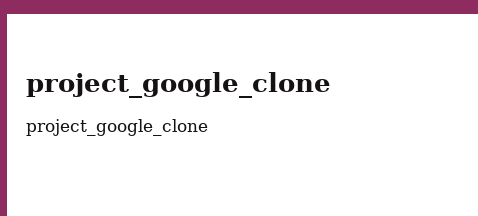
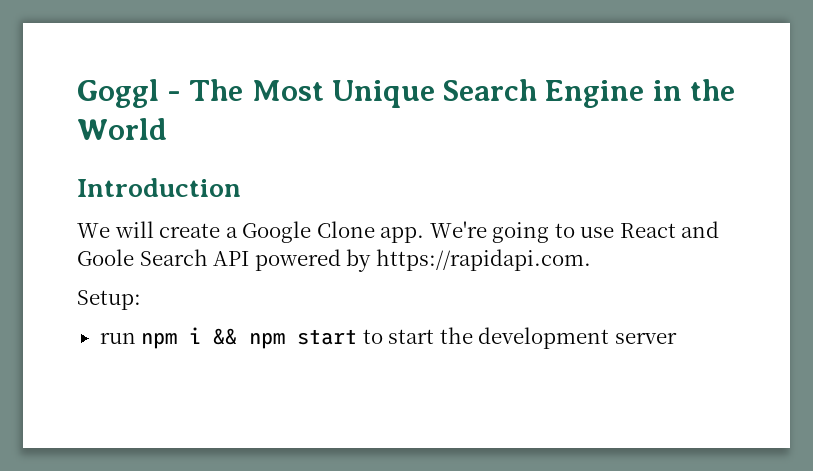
[26,72,331,98] [26,119,208,136] project_google_clone // project_google_clone -> [77,79,735,108] [77,118,167,140] [77,178,241,197] [77,221,720,243] [77,249,591,272] [77,290,141,310] [99,327,677,349] Goggl - The Most Unique Search Engine in the World // Introduction // We will create a Google Clone app. We're going to use React and Goole Search API powered by https://rapidapi.com. // Setup: // run npm i && npm start to start the development server

